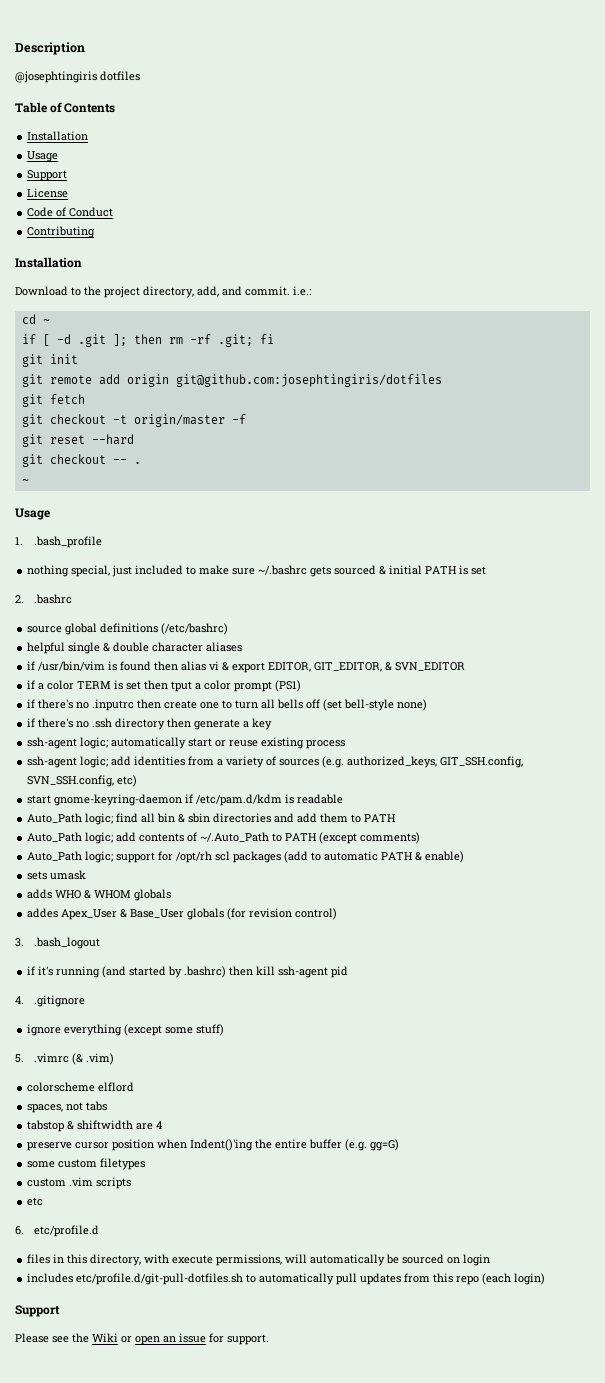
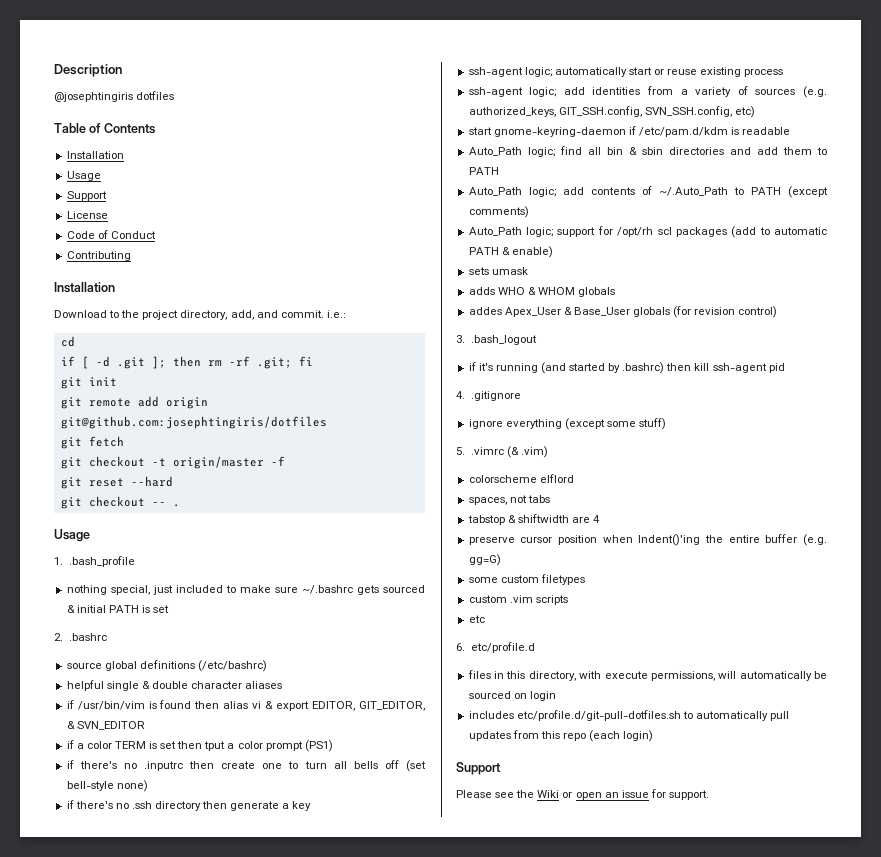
[42,319,50,324] ~ -> (75, 341) none
[21,479,29,484] // ~ -> (180, 505) none

